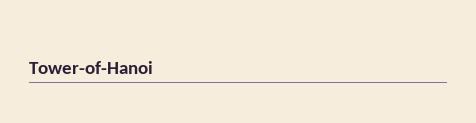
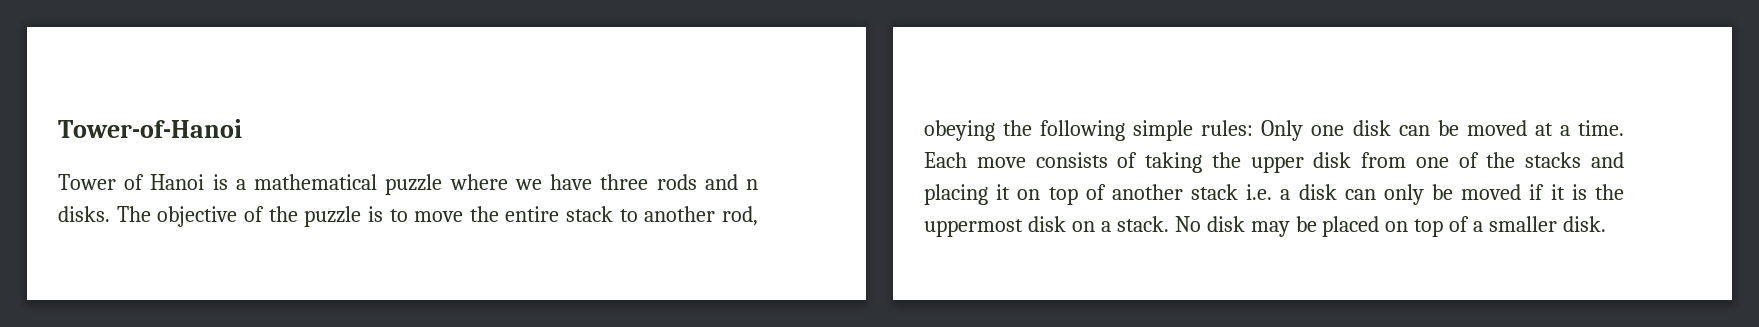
(153, 67) none -> [58,174,759,195] [58,206,758,227] [924,120,1624,141] [924,152,1624,173] [924,184,1624,205] [924,216,1607,237] // Tower of Hanoi is a mathematical puzzle where we have three rods and n disks. The objective of the puzzle is to move the entire stack to another rod, obeying the following simple rules: Only one disk can be moved at a time. Each move consists of taking the upper disk from one of the stacks and placing it on top of another stack i.e. a disk can only be moved if it is the uppermost disk on a stack. No disk may be placed on top of a smaller disk.

